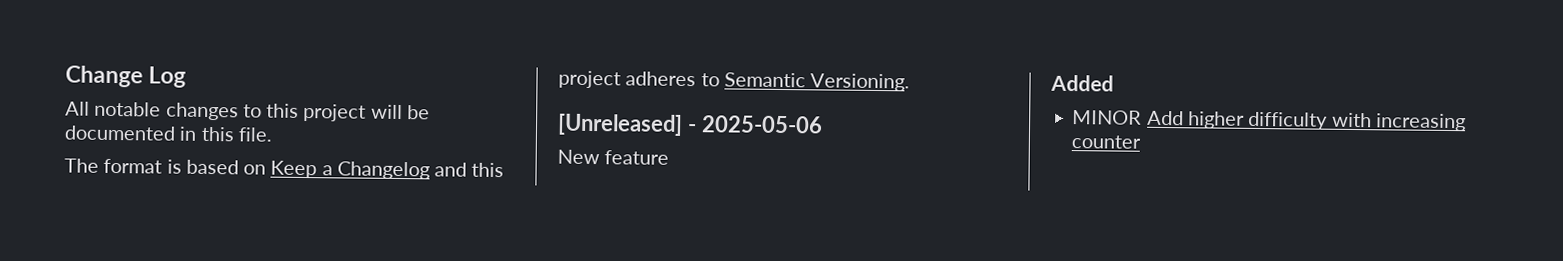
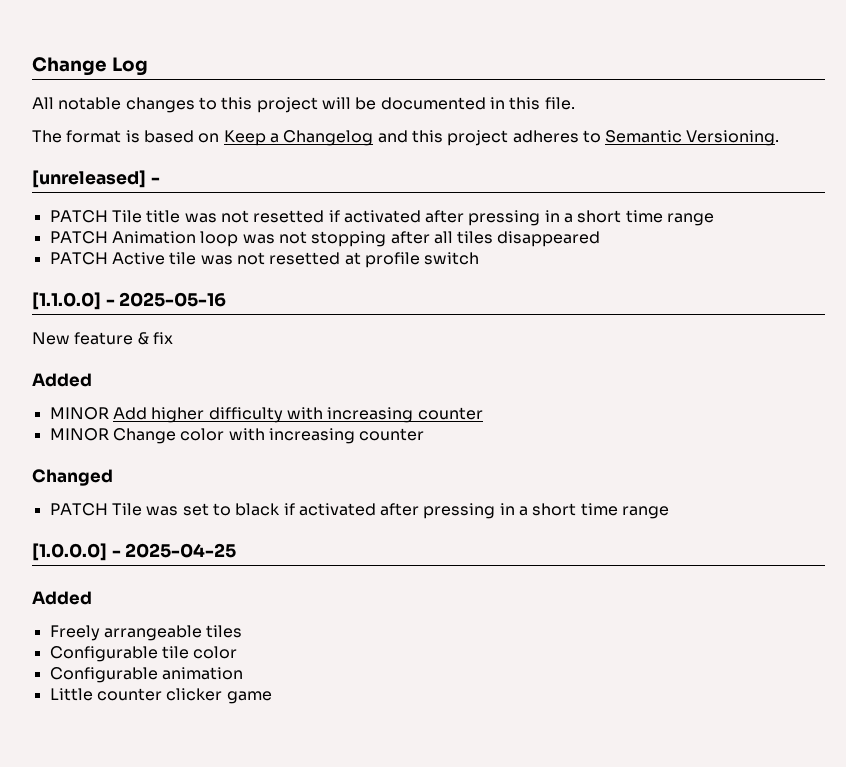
[557,113,823,136] [Unreleased] - 2025-05-06 -> [32,170,160,188] [49,210,715,226] [49,231,601,247] [49,252,480,268] [32,292,227,310] [unreleased] - // PATCH Tile title was not resetted if activated after pressing in a short time range // PATCH Animation loop was not stopping after all tiles disappeared // PATCH Active tile was not resetted at profile switch // [1.1.0.0] - 2025-05-16
(670, 157) none -> [137,332,173,345] & fix
(1142, 142) none -> [49,428,425,444] [32,469,113,486] [49,503,670,519] [32,543,237,561] [32,591,92,605] [49,625,243,641] [49,646,238,662] [49,667,243,683] [49,688,272,704] // MINOR Change color with increasing counter // Changed // PATCH Tile was set to black if activated after pressing in a short time range // [1.0.0.0] - 2025-04-25 // Added // Freely arrangeable tiles // Configurable tile color // Configurable animation // Little counter clicker game

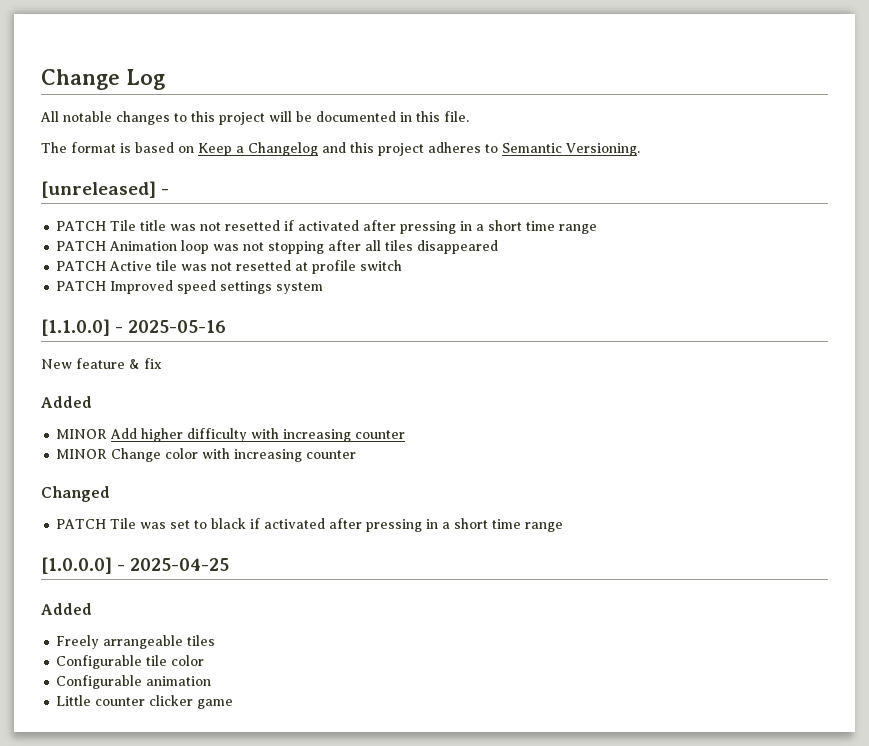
(480, 258) none -> [56,280,324,294] // PATCH Improved speed settings system

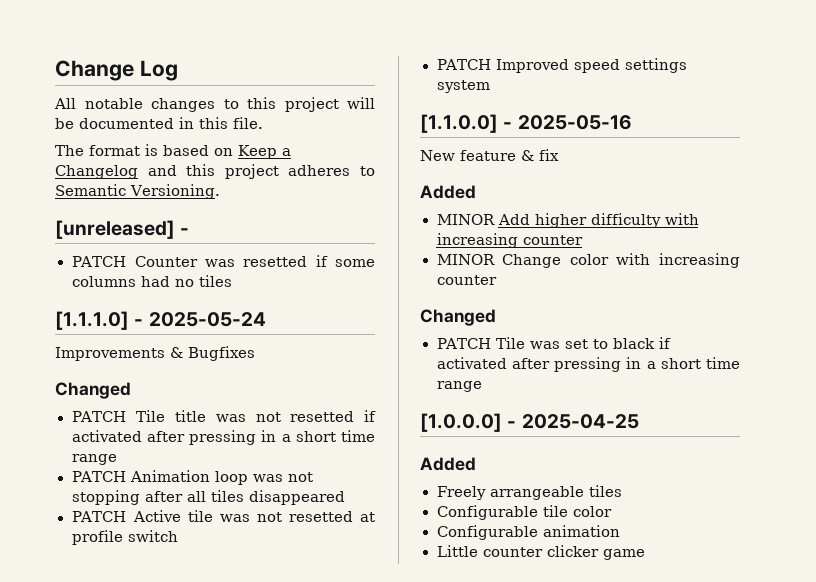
(170, 191) none -> [71,255,375,267] [71,275,232,287] [55,311,266,330] [55,346,255,361] [55,382,131,399] // PATCH Counter was resetted if some columns had no tiles // [1.1.1.0] - 2025-05-24 // Improvements & Bugfixes // Changed

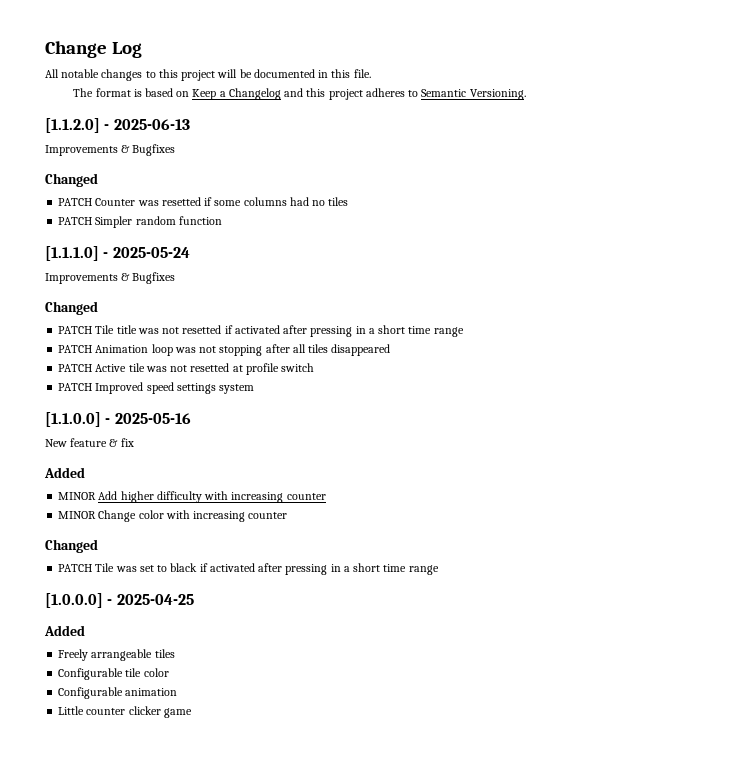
[55,220,190,239] [unreleased] - -> [45,118,190,133] [45,144,176,156] [45,173,98,187] [1.1.2.0] - 2025-06-13 // Improvements & Bugfixes // Changed
(232, 281) none -> [58,216,222,228] // PATCH Simpler random function

